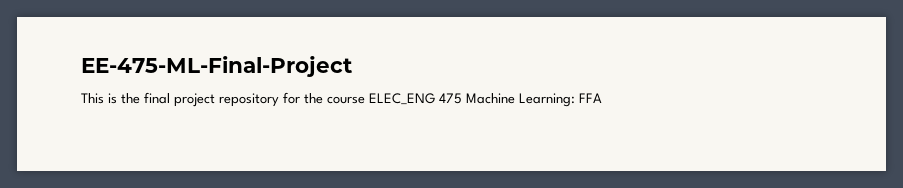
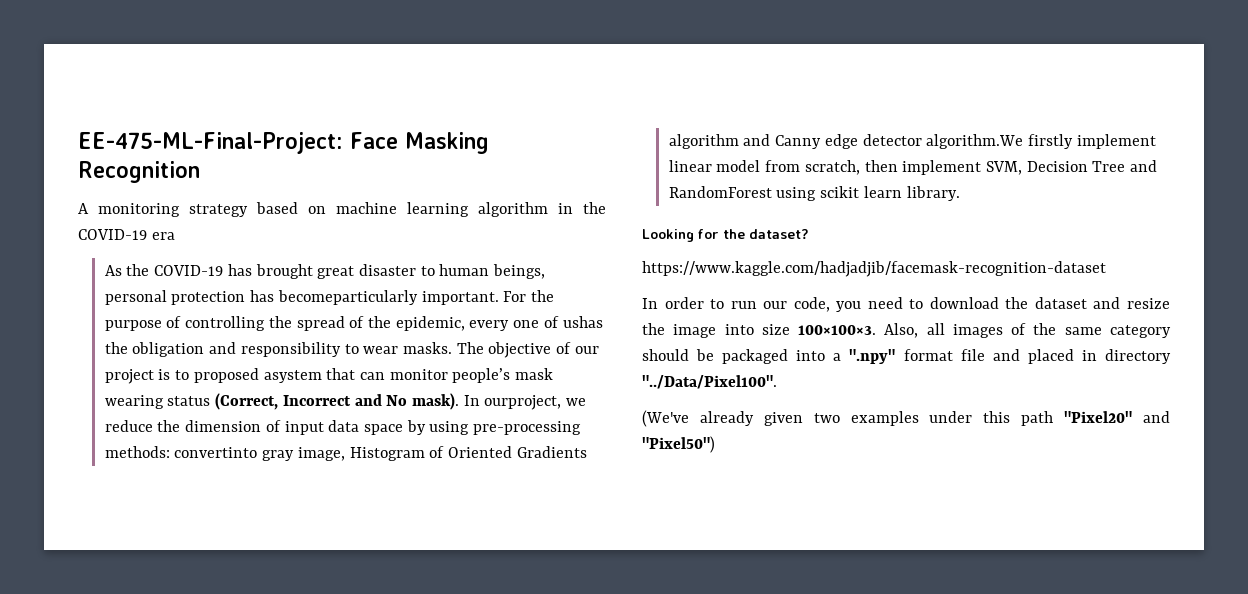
[81,56,352,77] [81,92,602,107] EE-475-ML-Final-Project // This is the final project repository for the course ELEC_ENG 475 Machine Learning: FFA -> [78,132,489,154] [78,161,200,183] [78,202,606,217] [78,229,175,240] [104,264,546,279] [104,290,554,305] [104,316,603,331] [104,342,599,358] [104,368,554,384] [104,393,587,410] [104,420,582,435] [104,446,587,461] [668,134,1156,149] [668,160,1158,175] [668,186,960,201] [642,229,809,242] [642,261,1106,277] [642,297,1170,312] [642,323,1171,338] [642,349,1171,364] [642,375,777,389] [642,410,1170,427] [642,436,715,453] EE-475-ML-Final-Project: Face Masking Recognition // A monitoring strategy based on machine learning algorithm in the COVID-19 era // As the COVID-19 has brought great disaster to human beings, personal protection has becomeparticularly important. For the purpose of controlling the spread of the epidemic, every one of ushas the obligation and responsibility to wear masks. The objective of our project is to proposed asystem that can monitor people’s mask wearing status (Correct, Incorrect and No mask). In ourproject, we reduce the dimension of input data space by using pre-processing methods: convertinto gray image, Histogram of Oriented Gradients algorithm and Canny edge detector algorithm.We firstly implement linear model from scratch, then implement SVM, Decision Tree and RandomForest using scikit learn library. // Looking for the dataset? // https://www.kaggle.com/hadjadjib/facemask-recognition-dataset // In order to run our code, you need to download the dataset and resize the image into size 100×100×3. Also, all images of the same category should be packaged into a ".npy" format file and placed in directory "../Data/Pixel100". // (We've already given two examples under this path "Pixel20" and "Pixel50")

